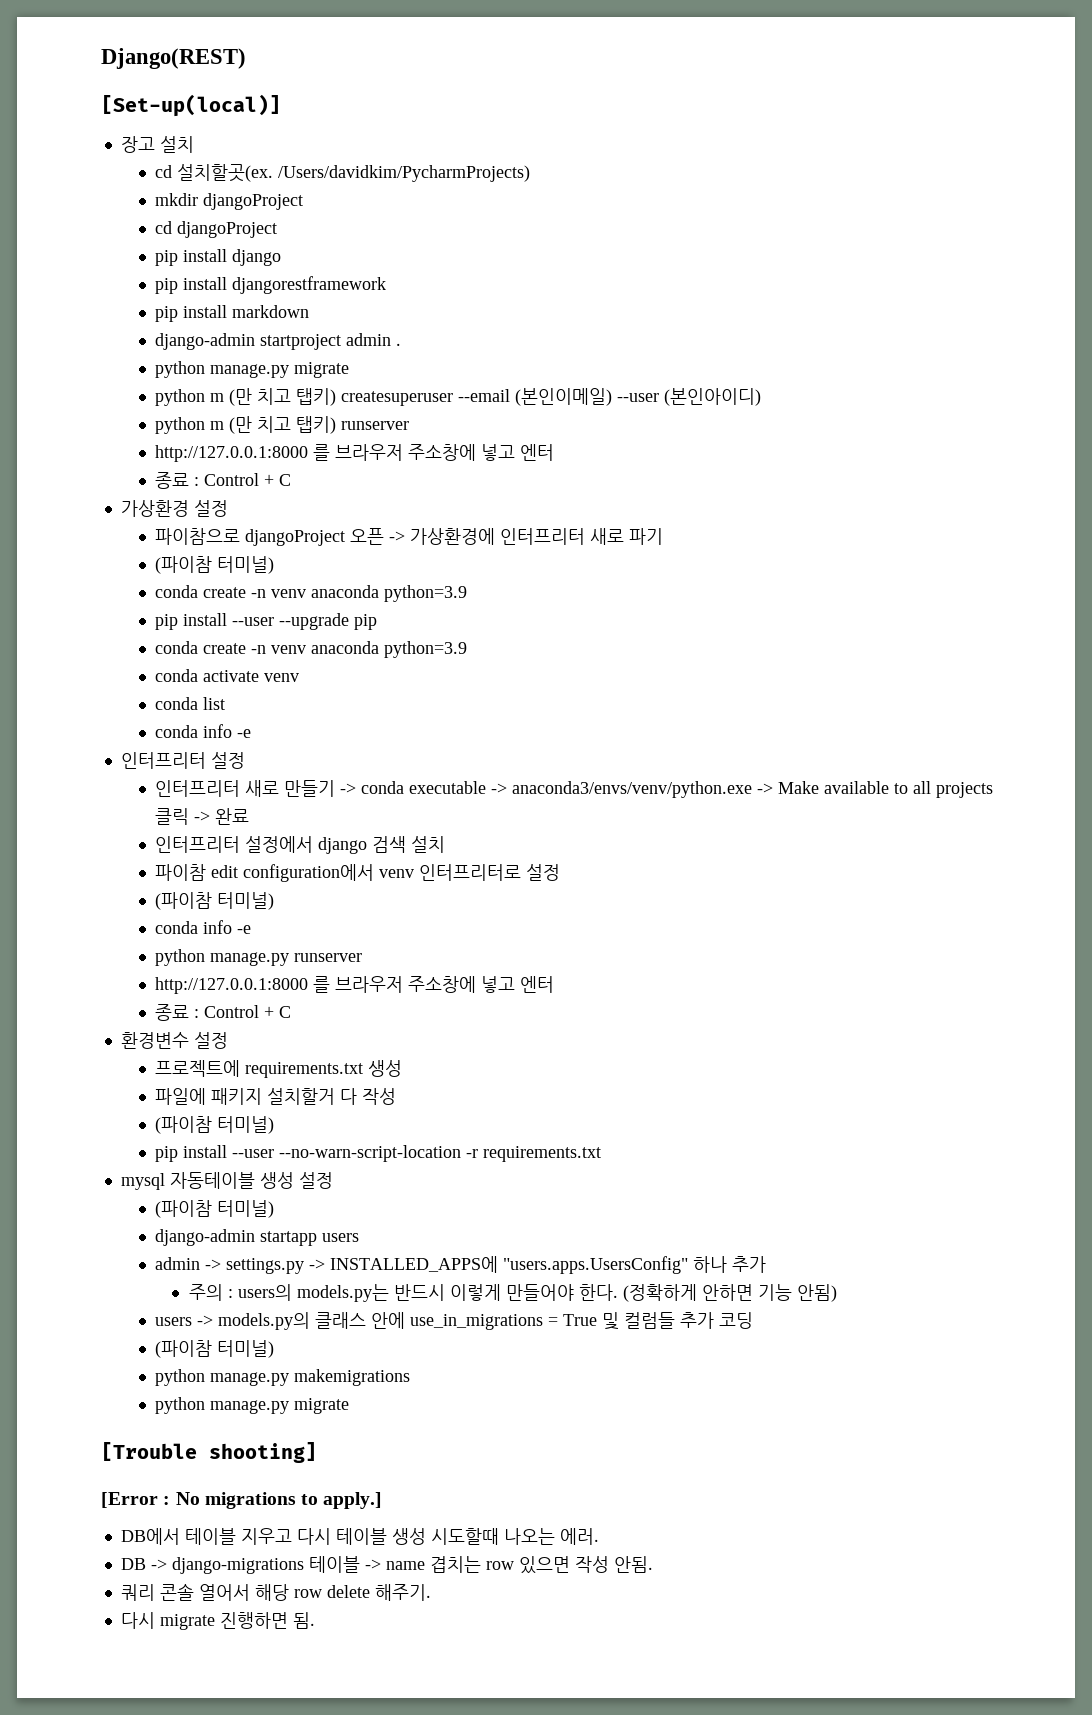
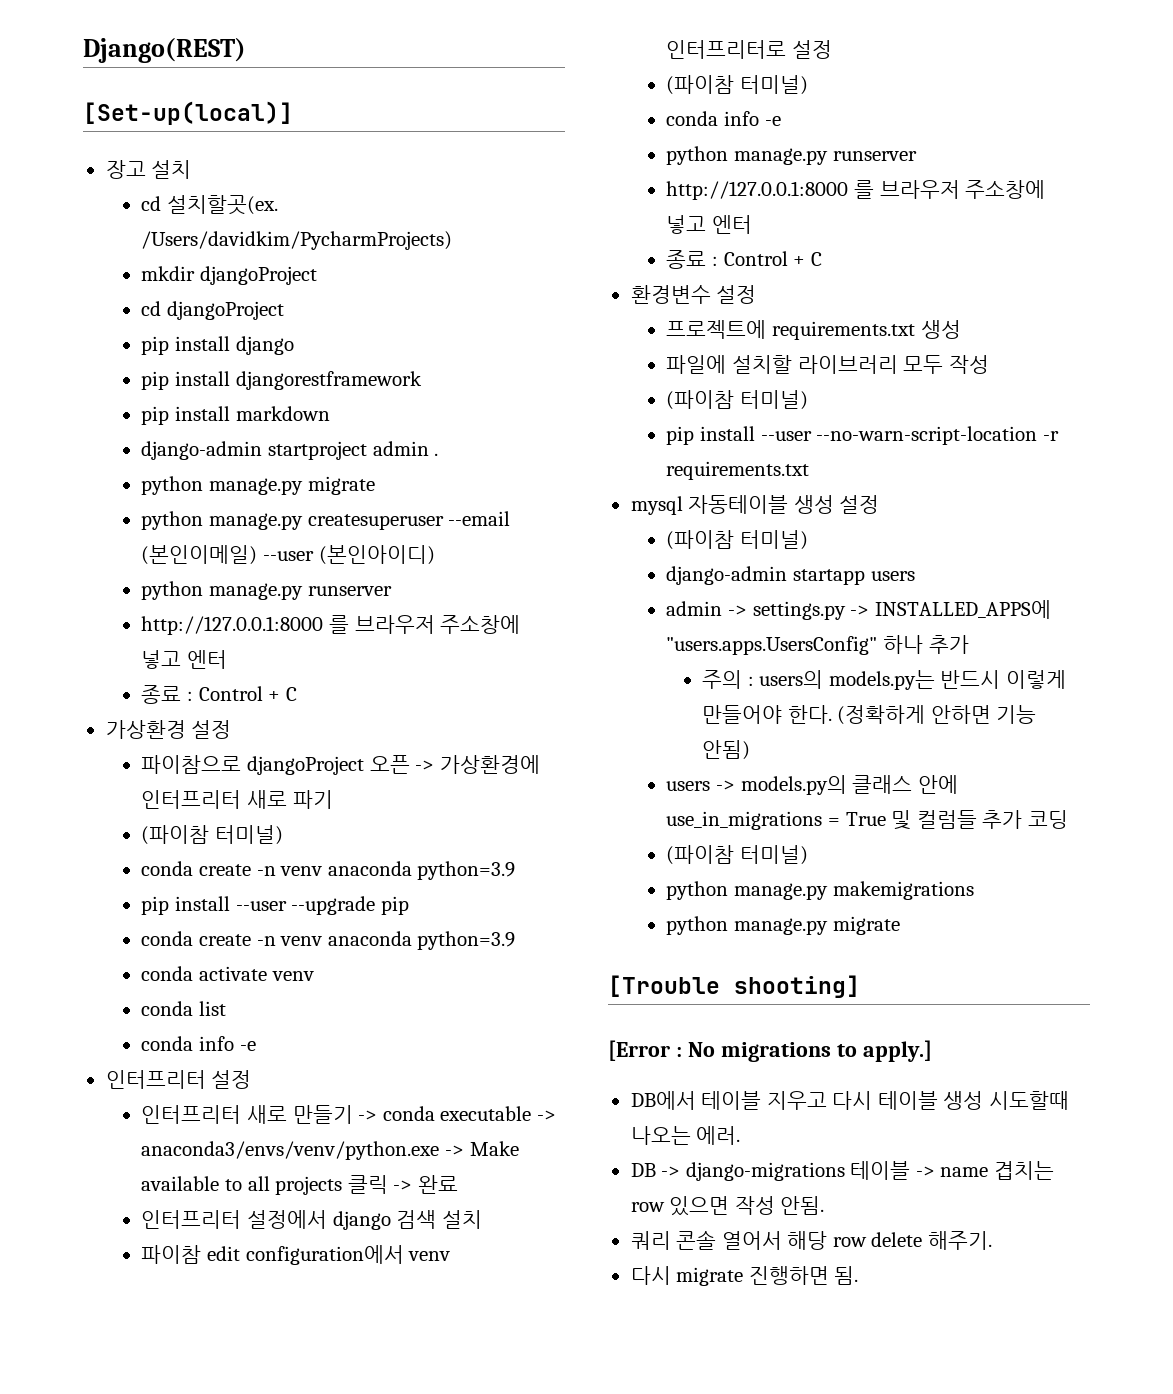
[209,388,336,406] m (만 치고 탭키) -> [208,513,303,530] manage.py
[209,416,336,434] m (만 치고 탭키) -> [208,583,303,600] manage.py
[210,1088,357,1105] 패키지 설치할거 다 -> [731,355,944,374] 설치할 라이브러리 모두

